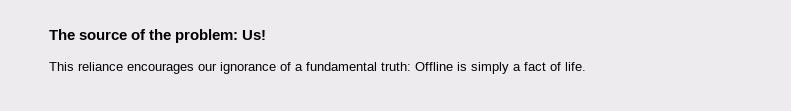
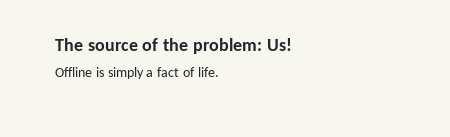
[49,62,411,74] This reliance encourages our ignorance of a fundamental truth: -> (292, 44) none

